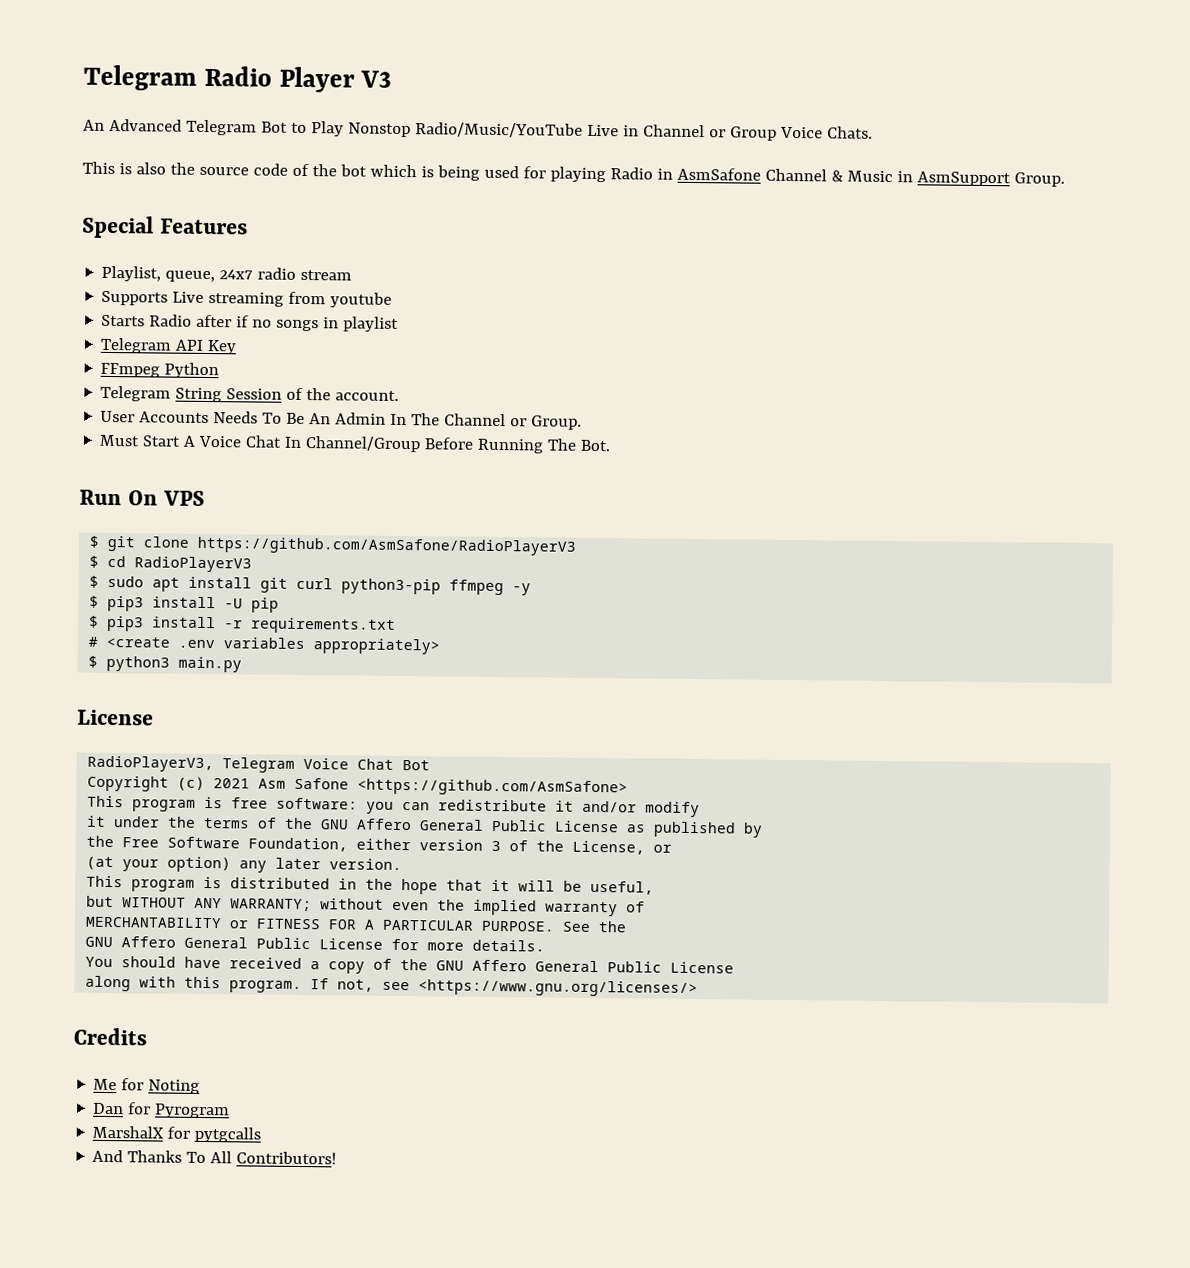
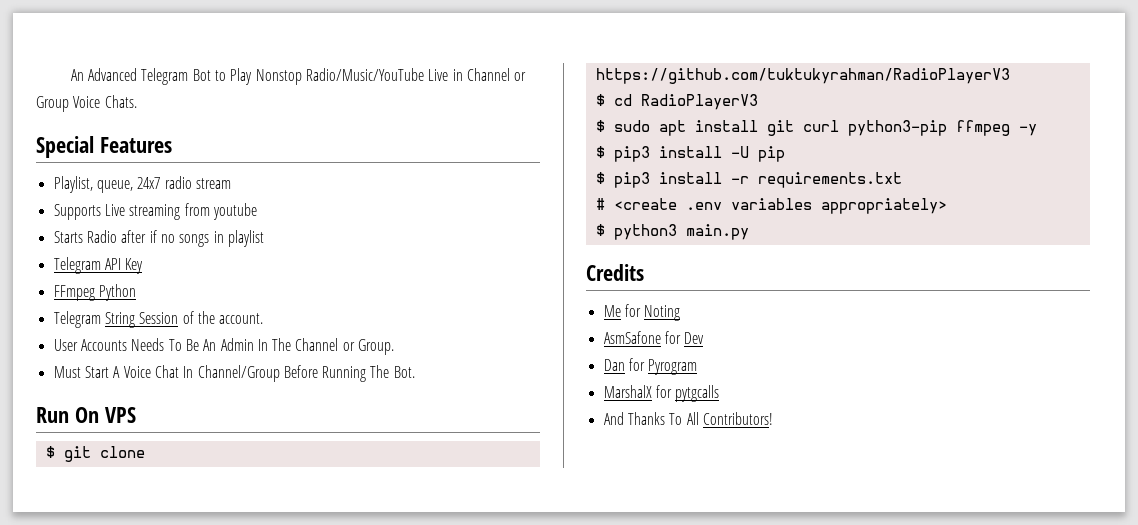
[83,64,393,93] Telegram Radio Player V3 // -> (70, 75) none
[82,161,1065,187] // This is also the source code of the bot which is being used for playing Radio in AsmSafone Channel & Music in AsmSupport Group. -> (137, 101) none
[197,536,577,556] https://github.com/AsmSafone/RadioPlayerV3 -> [595,68,1010,84] https://github.com/tuktukyrahman/RadioPlayerV3
[77,709,154,726] [87,755,431,773] [87,775,629,797] [87,795,701,818] [86,815,764,838] [86,835,673,855] [86,856,403,873] [86,875,655,895] [86,895,646,917] [85,916,628,933] [85,936,546,952] [85,956,735,974] [85,975,699,998] // License // RadioPlayerV3, Telegram Voice Chat Bot // Copyright (c) 2021 Asm Safone <https://github.com/AsmSafone> // This program is free software: you can redistribute it and/or modify // it under the terms of the GNU Affero General Public License as published by // the Free Software Foundation, either version 3 of the License, or // (at your option) any later version. // This program is distributed in the hope that it will be useful, // but WITHOUT ANY WARRANTY; without even the implied warranty of // MERCHANTABILITY or FITNESS FOR A PARTICULAR PURPOSE. See the // GNU Affero General Public License for more details. // You should have received a copy of the GNU Affero General Public License // along with this program. If not, see <https://www.gnu.org/licenses/> -> (749, 232) none
(201, 1086) none -> [603,331,705,344] // AsmSafone for Dev

